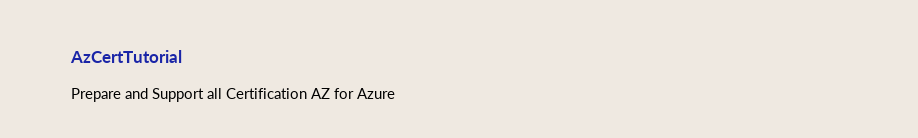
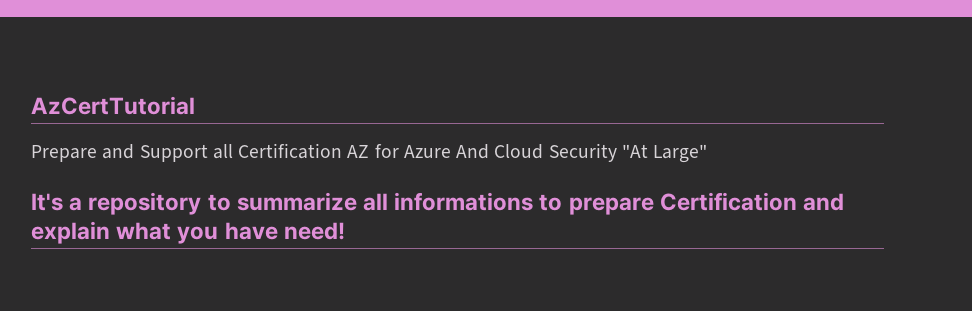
(395, 93) none -> [456,143,708,163] [31,192,845,215] [31,221,345,244] And Cloud Security "At Large" // It's a repository to summarize all informations to prepare Certification and explain what you have need!

